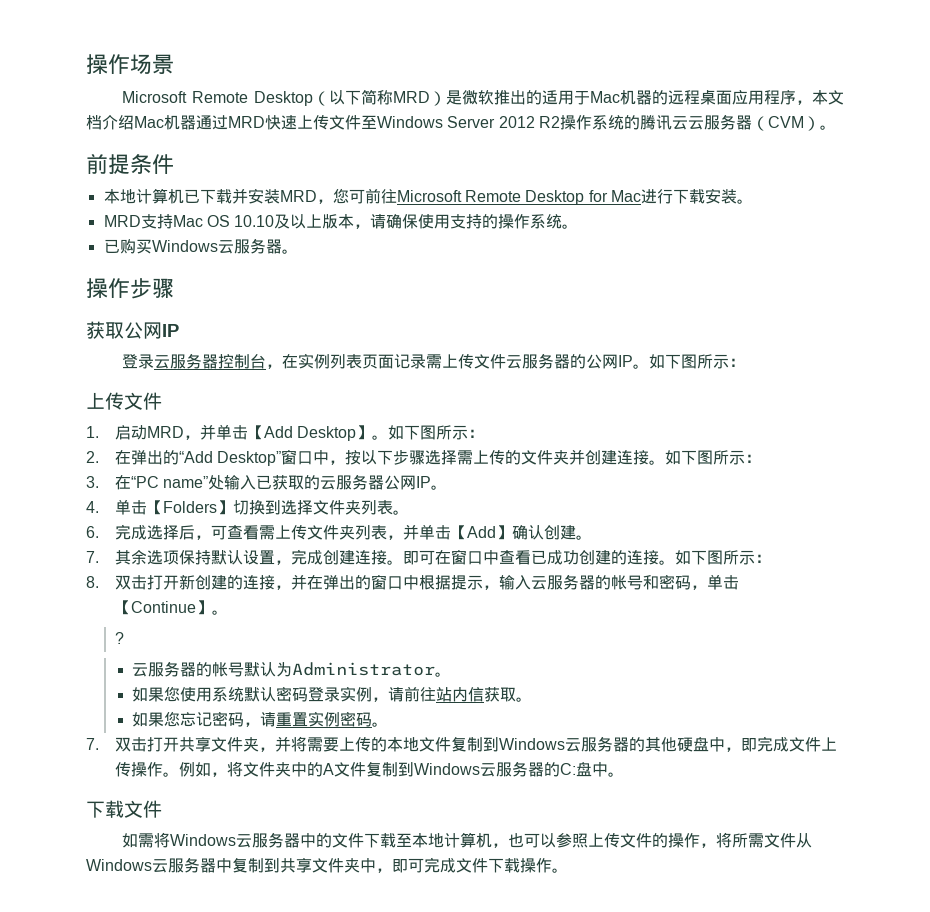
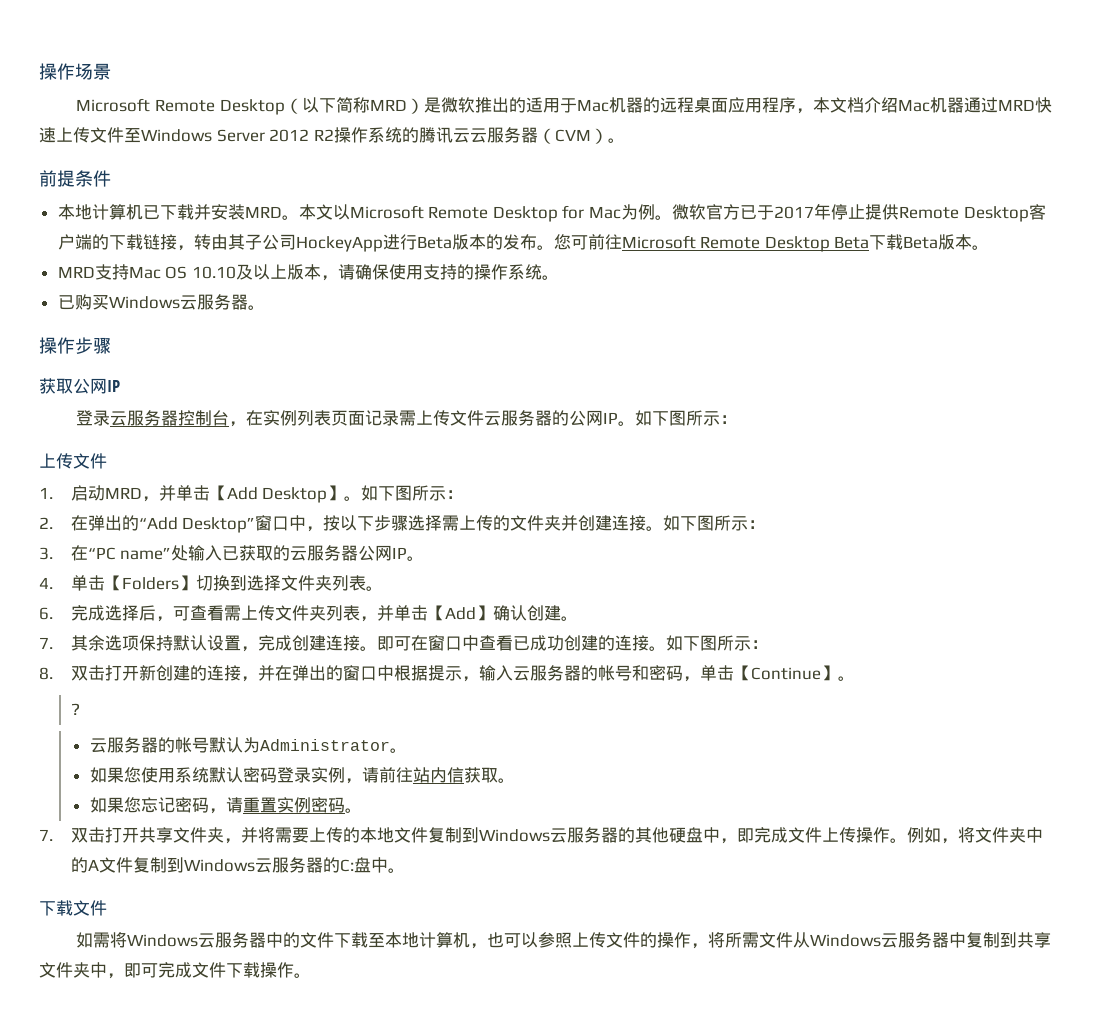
[316,199,333,204] ， -> [281,203,1046,222] [57,234,554,252] 。本文以Microsoft Remote Desktop for Mac为例。微软官方已于2017年停止提供Remote Desktop客户端的下载链接，转由其子公司HockeyApp进行Beta版本的发布。
[588,188,737,204] for Mac进行下载安装 -> [834,234,973,250] Beta下载Beta版本

